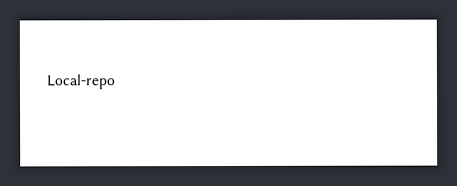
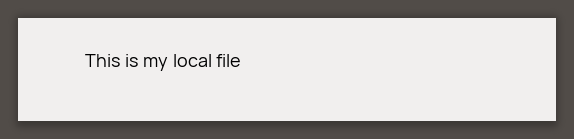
[46,74,115,90] Local-repo -> [85,54,242,71] This is my local file

